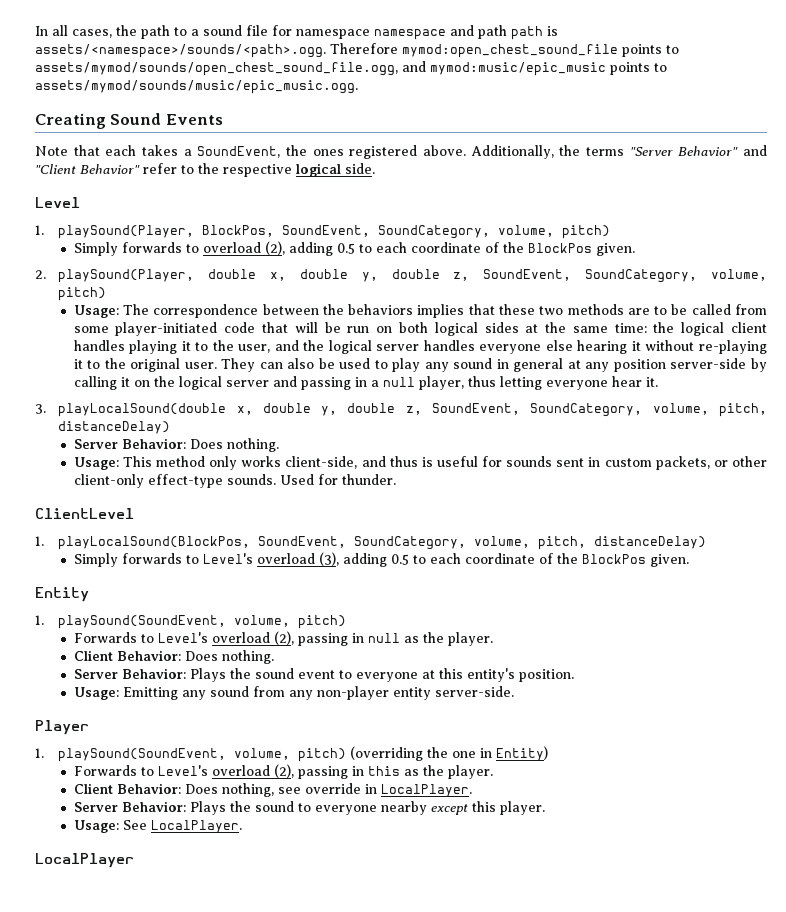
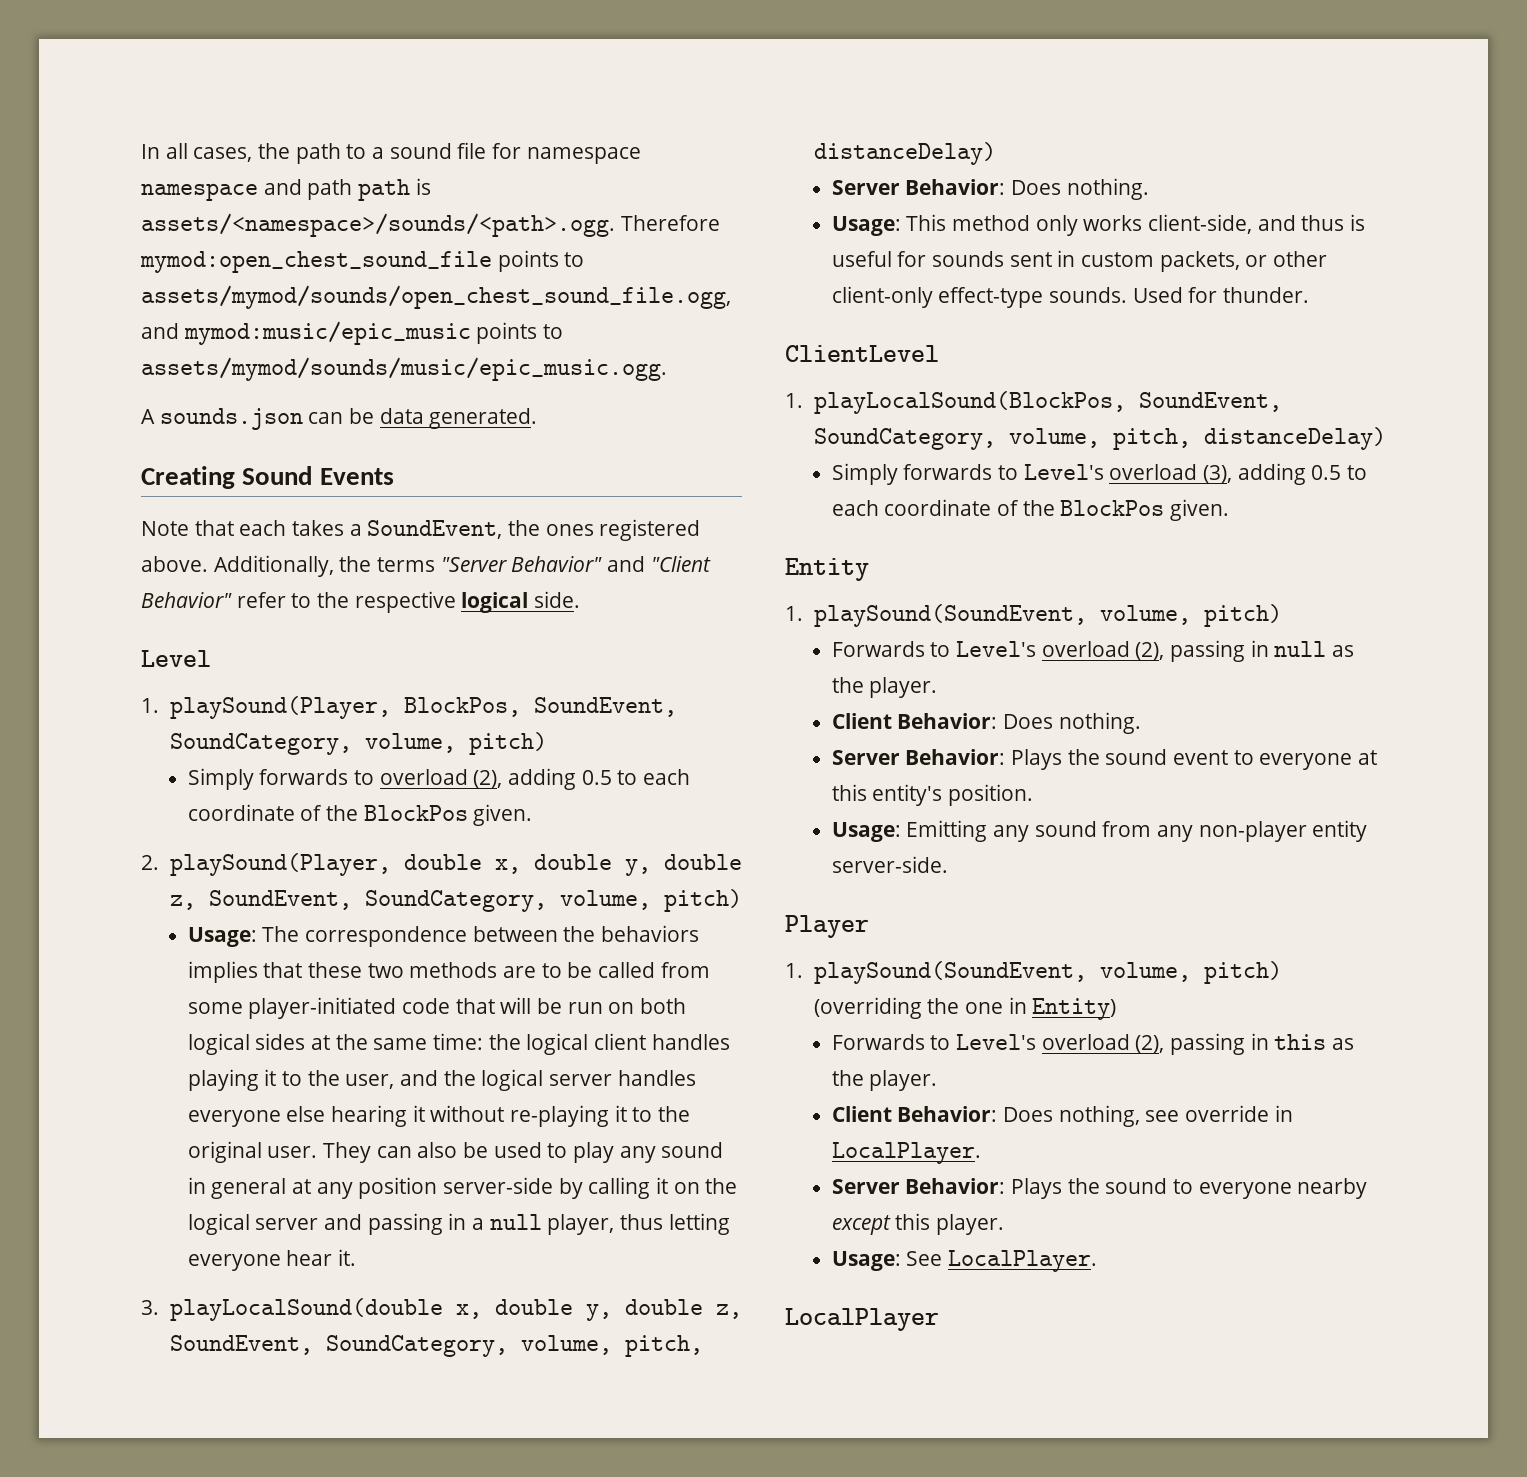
(358, 87) none -> [141,408,538,430] // A sounds.json can be data generated.

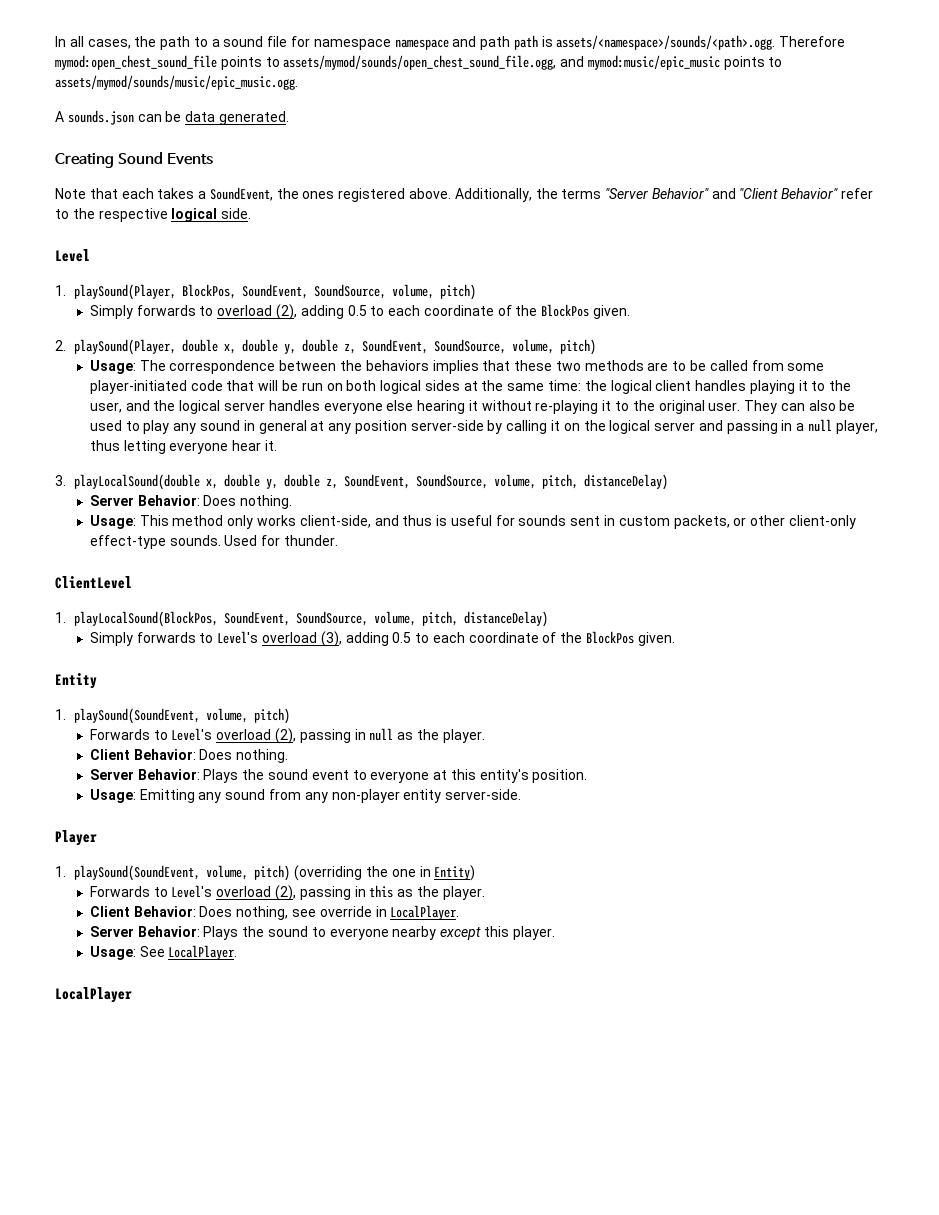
[169,733,352,755] SoundCategory, -> [314,284,387,299] SoundSource,
[364,890,547,912] SoundCategory, -> [434,339,507,354] SoundSource,
[325,1335,508,1357] SoundCategory, -> [416,474,489,489] SoundSource,
[813,428,996,450] SoundCategory, -> [296,611,369,626] SoundSource,

